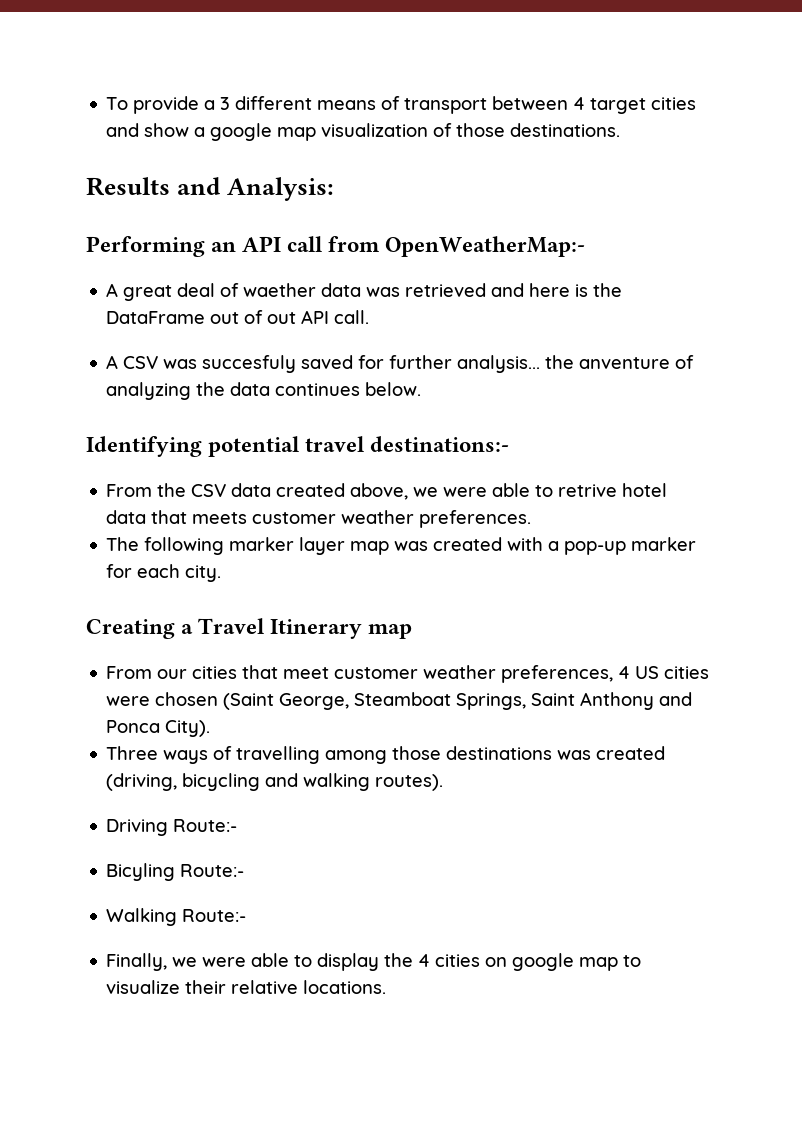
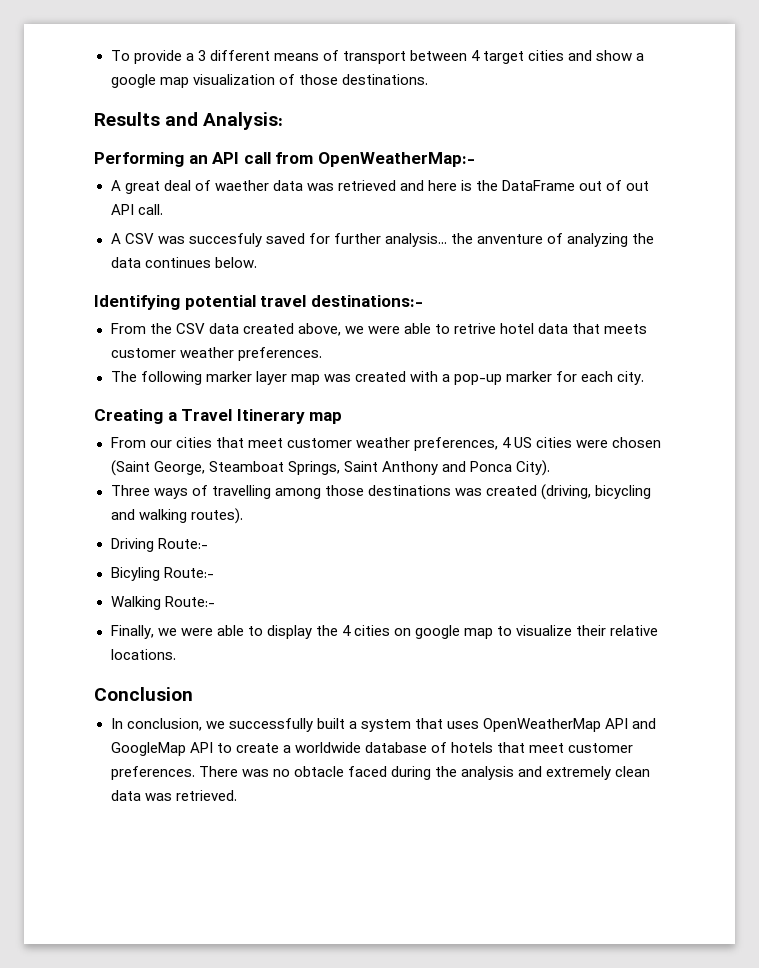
(387, 987) none -> [94,687,193,701] [110,718,657,732] [110,742,634,756] [110,766,651,780] [110,790,237,801] // Conclusion // In conclusion, we successfully built a system that uses OpenWeatherMap API and GoogleMap API to create a worldwide database of hotels that meet customer preferences. There was no obtacle faced during the analysis and extremely clean data was retrieved.

